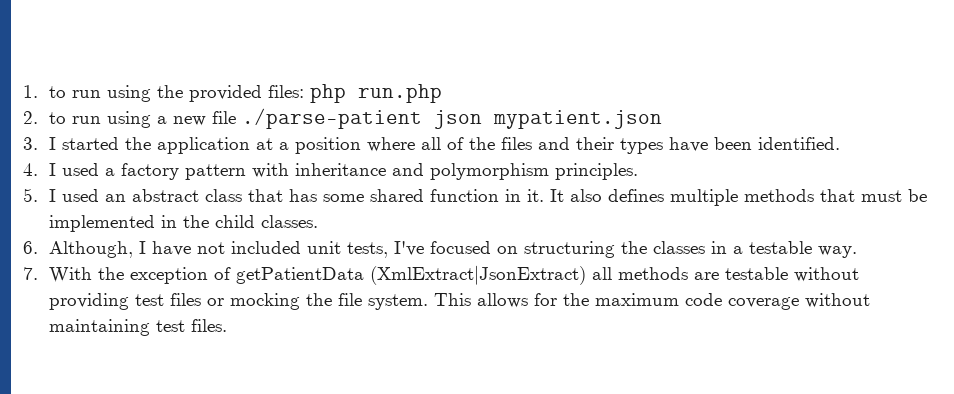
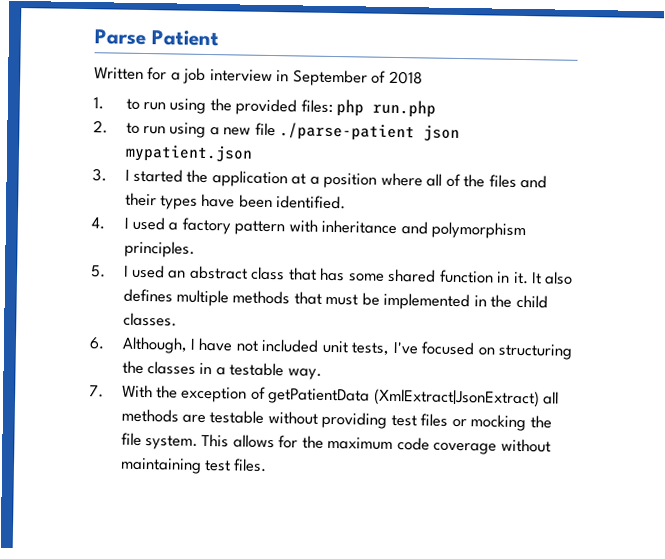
(23, 91) none -> [94,29,219,47] [94,67,423,87] Parse Patient // Written for a job interview in September of 2018 //

